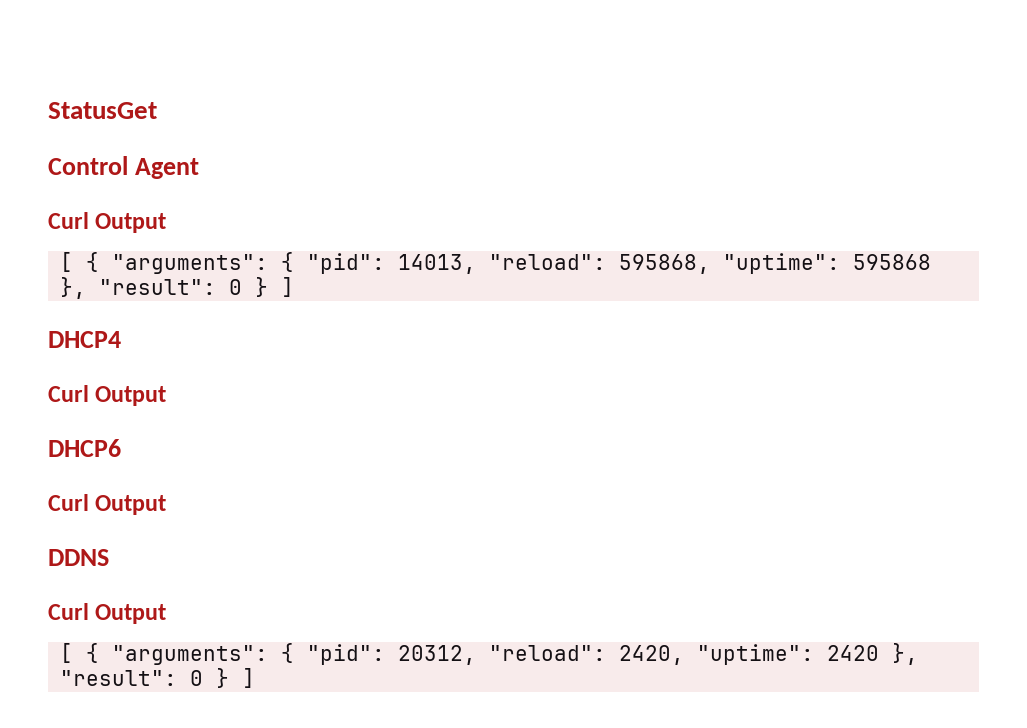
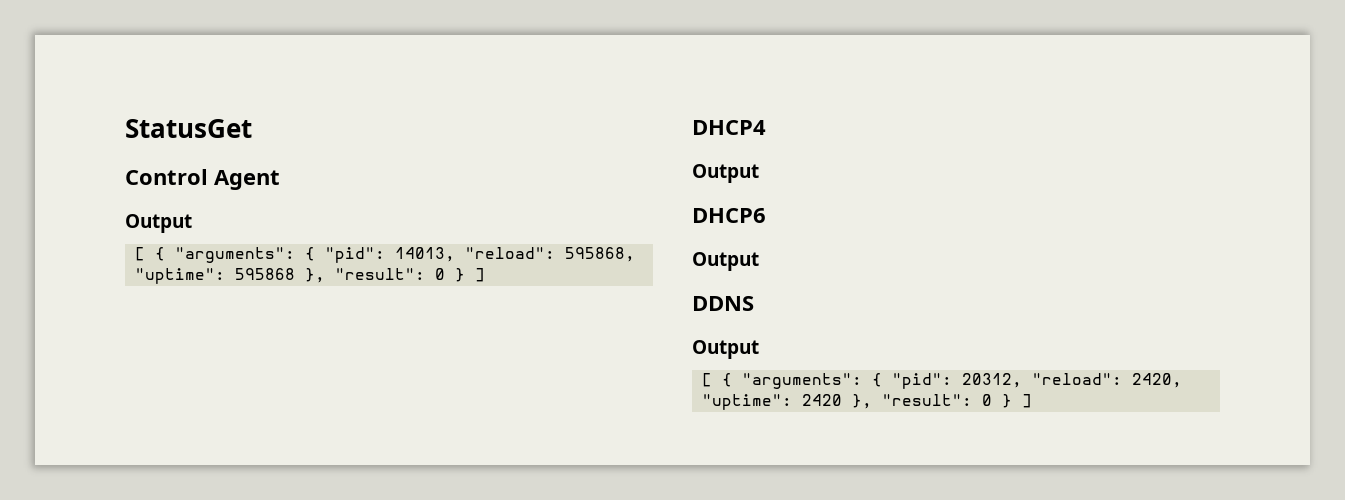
[48,212,89,229] Curl -> (280, 180) none
[48,385,89,402] Curl -> (766, 127) none
[48,494,89,511] Curl -> (766, 215) none
[48,603,89,620] Curl -> (754, 303) none

